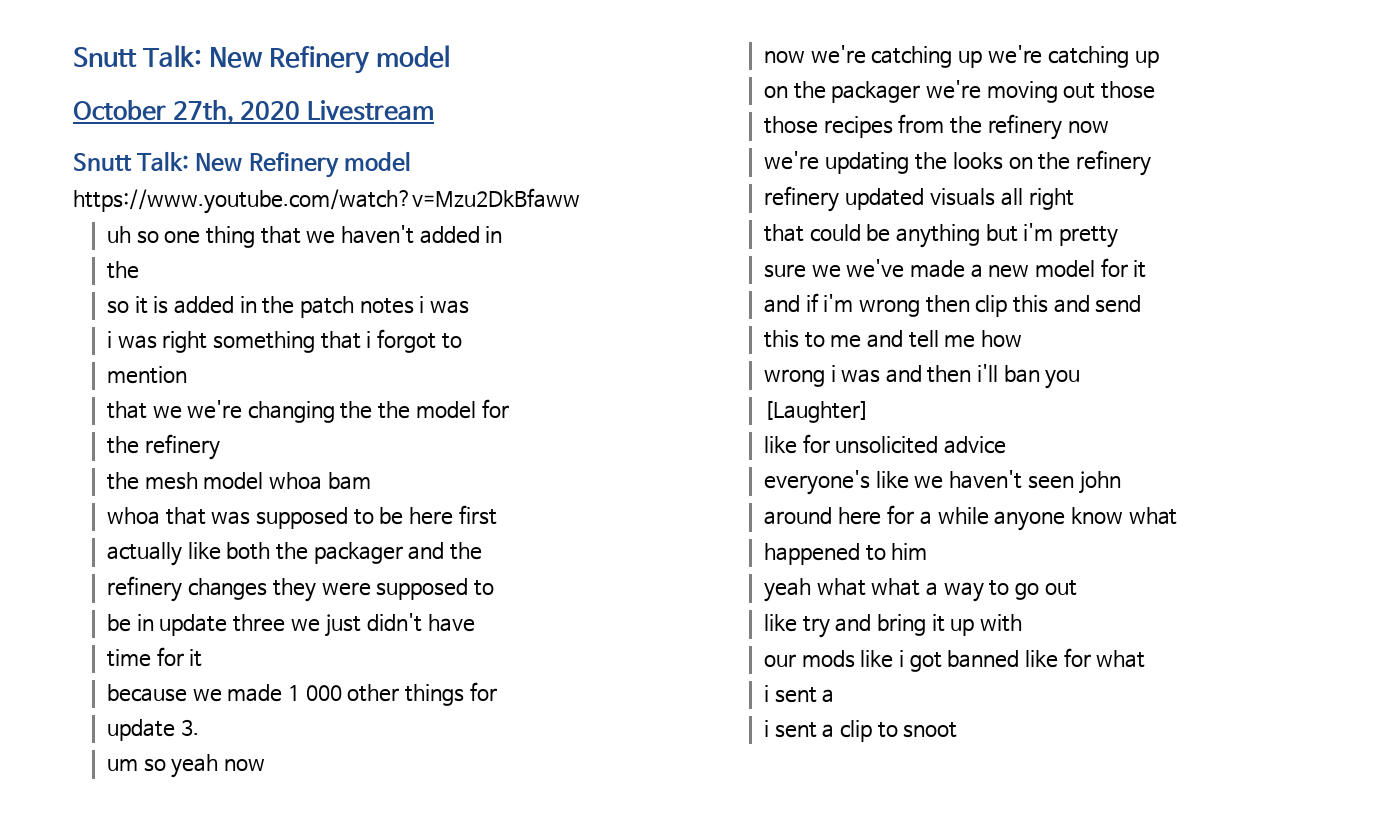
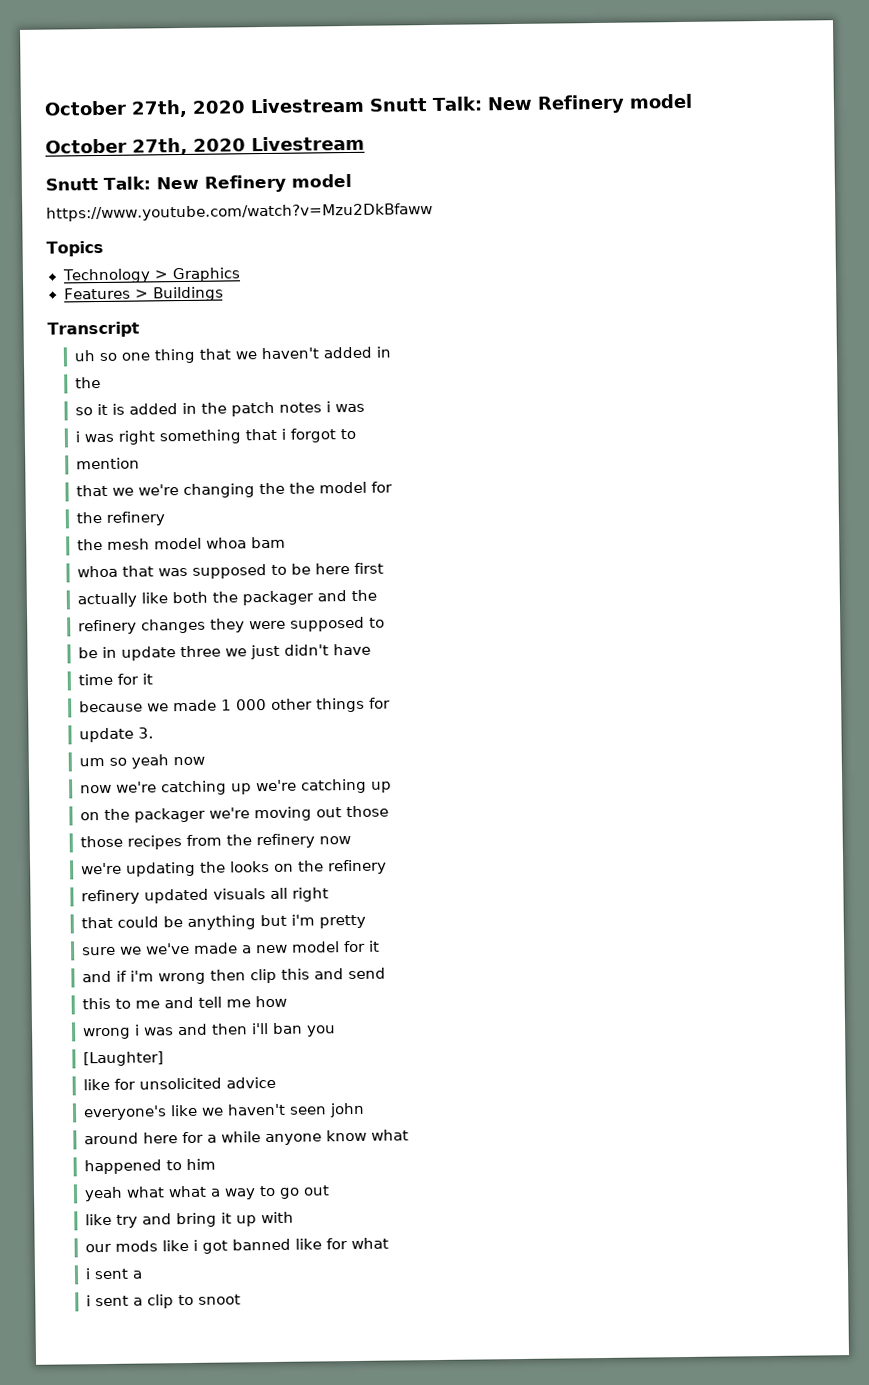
(73, 57) none -> [44,97,365,118] October 27th, 2020 Livestream
(580, 201) none -> [46,240,104,257] [61,267,242,284] [63,286,224,302] [47,321,140,338] // Topics // Technology > Graphics // Features > Buildings // Transcript

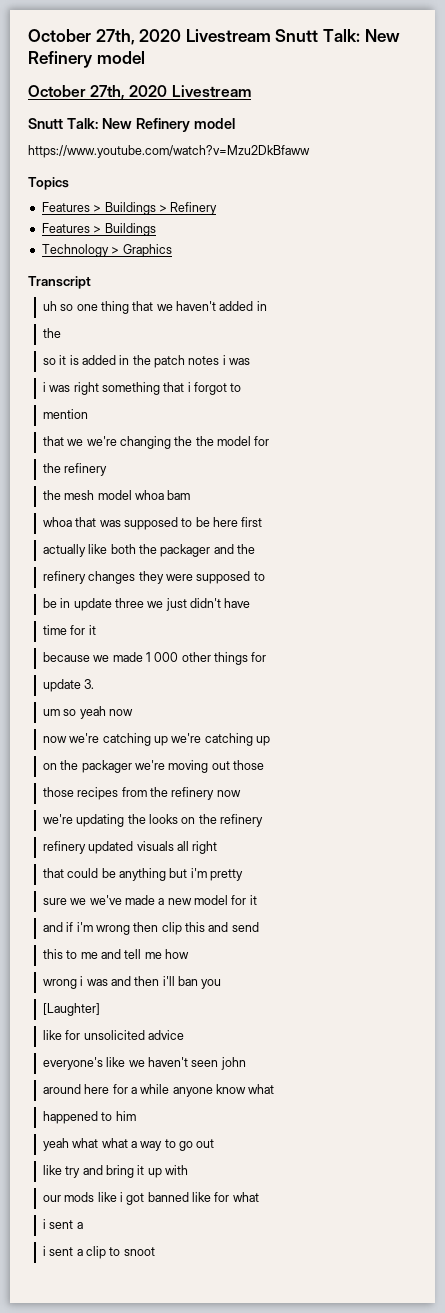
[61,267,242,284] [63,286,224,302] Technology > Graphics // Features > Buildings -> [41,202,218,215] [41,223,156,236] [41,244,172,257] Features > Buildings > Refinery // Features > Buildings // Technology > Graphics

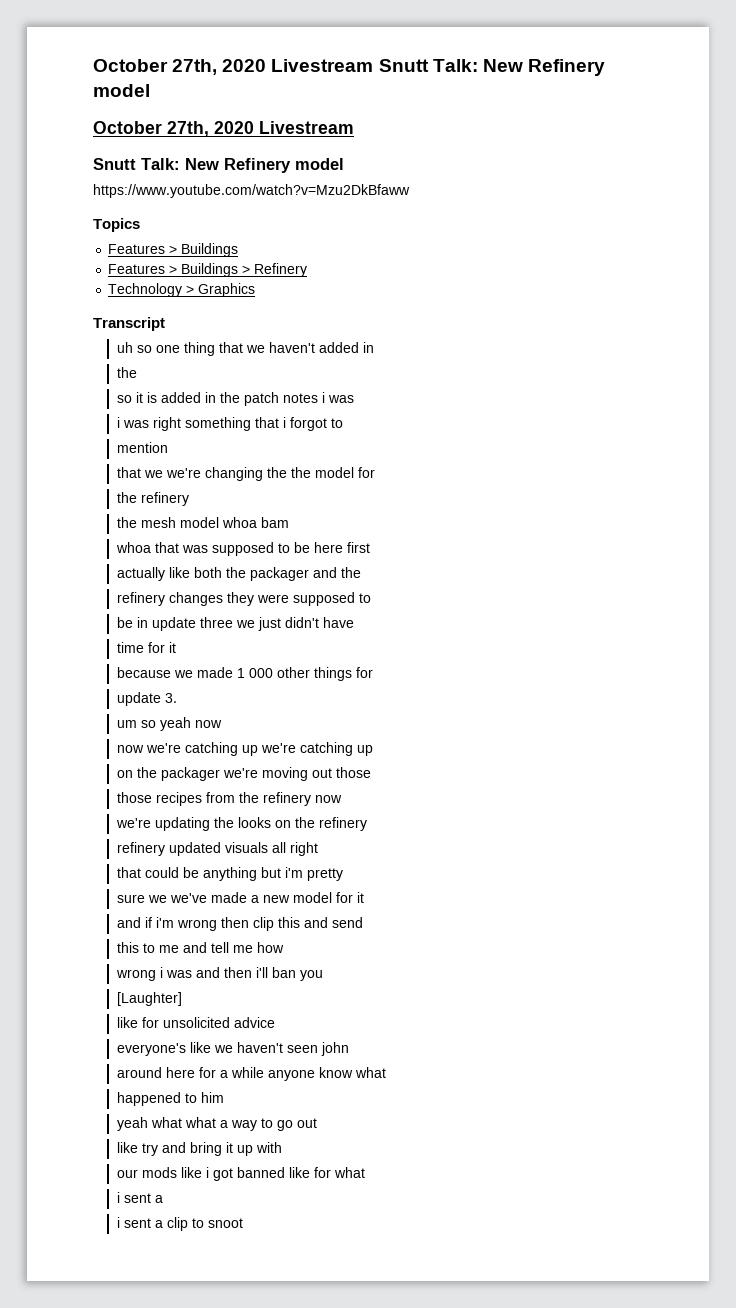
[158,202,218,215] [41,223,156,236] > Refinery // Features > Buildings -> [108,263,308,277] // Features > Buildings > Refinery

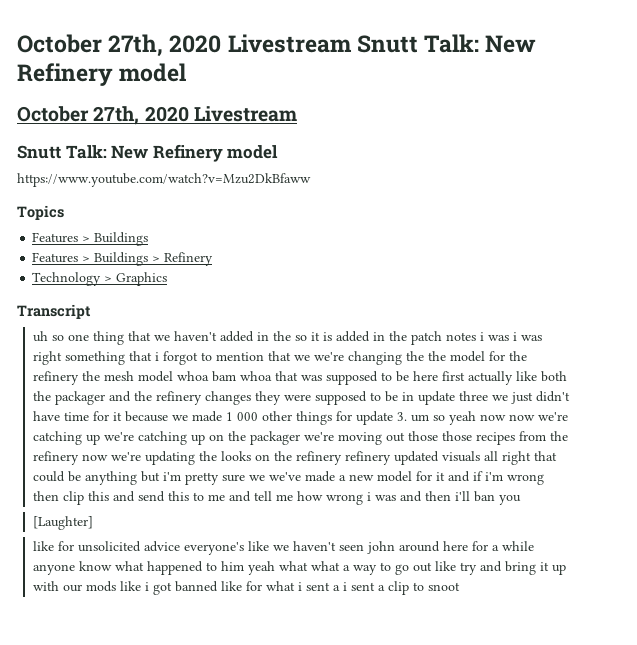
[117,367,138,378] // the // -> [272,331,291,341] the
(355, 399) // -> (509, 338) none
(344, 423) // -> (212, 356) none
(169, 447) // -> (264, 356) none
[117,492,190,506] // the refinery // -> [508,351,527,361] [32,371,79,385] the refinery
(290, 522) // -> (236, 376) none
(371, 547) // -> (465, 376) none
(362, 572) // -> (152, 396) none
(372, 598) // -> (381, 396) none
(355, 622) // -> (60, 416) none
(177, 647) // -> (122, 416) none
(374, 672) // -> (352, 416) none
(178, 698) // -> (407, 416) none
(223, 724) // -> (506, 417) none
(374, 750) // -> (205, 439) none
(372, 772) // -> (438, 436) none
(343, 799) // -> (108, 457) none
(368, 824) // -> (342, 458) none
(319, 849) // -> (531, 458) none
(344, 874) // -> (219, 478) none
(365, 897) // -> (445, 476) none
(364, 922) // -> (165, 496) none
(285, 947) // -> (323, 496) none
(276, 1022) // -> (180, 546) none
(350, 1049) // -> (395, 547) none
(387, 1072) // -> (144, 566) none
(225, 1097) // -> (244, 566) none
(318, 1123) // -> (432, 567) none
(283, 1147) // -> (59, 586) none
[117,1192,164,1203] // i sent a // -> [297,582,340,591] i sent a

